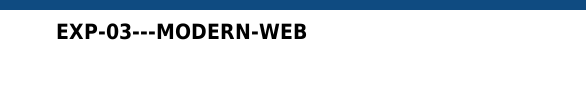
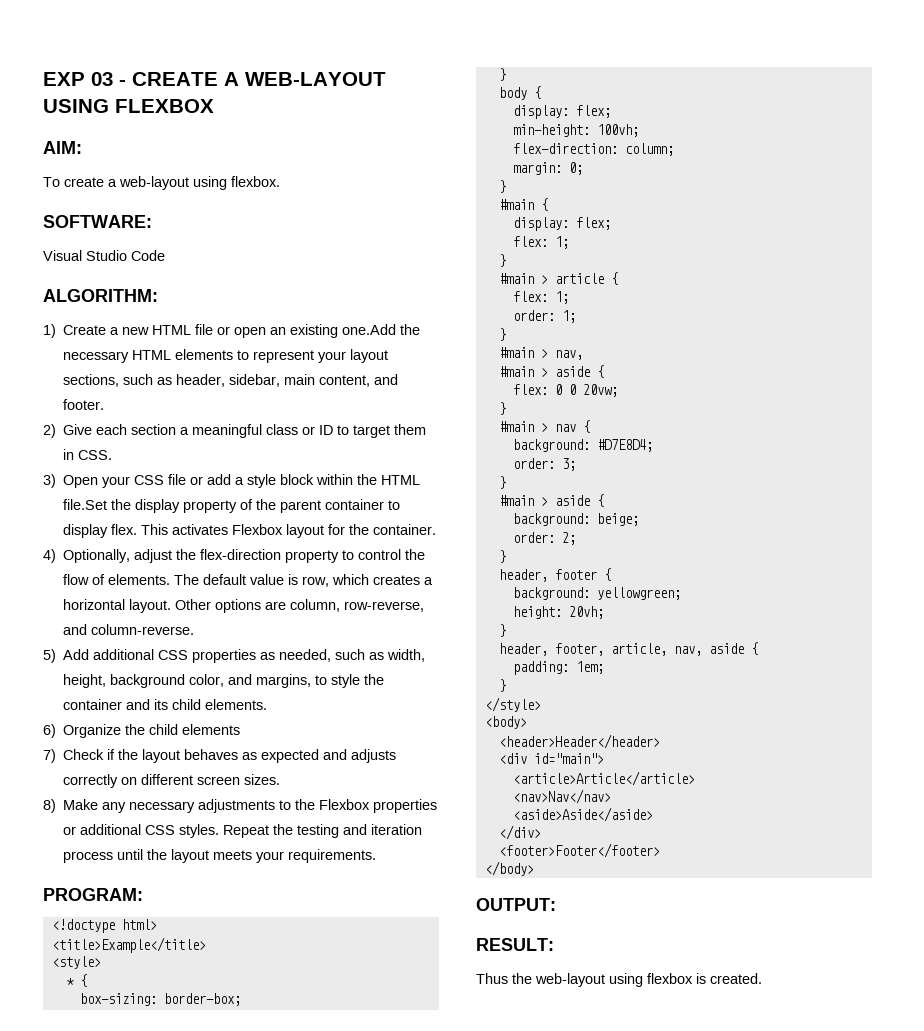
[56,23,307,40] EXP-03---MODERN-WEB -> [43,72,386,86] [43,99,214,113] [43,141,82,154] [43,176,280,190] [43,215,152,228] [43,250,165,261] [43,289,158,302] [43,324,421,338] [63,349,389,363] [63,374,399,387] [63,399,105,410] [43,424,427,438] [63,449,113,460] [43,474,421,488] [63,499,401,513] [63,524,437,538] [43,549,426,563] [63,574,434,587] [63,599,425,613] [63,624,195,635] [43,649,426,663] [63,674,385,688] [63,699,268,710] [43,724,241,738] [43,749,397,763] [63,774,281,788] [43,799,438,813] [63,824,423,838] [63,849,377,863] [43,888,143,901] [51,919,157,933] [51,937,206,953] [51,956,101,969] [65,974,87,987] [79,993,241,1006] [498,68,506,81] [498,86,541,100] [512,105,611,119] [512,124,639,137] [512,143,674,156] [512,162,583,175] [498,180,506,193] [498,198,548,211] [512,217,611,231] [512,236,569,249] [498,254,506,267] [498,272,618,285] [512,291,569,304] [512,310,576,323] [498,328,506,341] [498,347,583,360] [498,365,604,378] [512,384,618,397] [498,402,506,415] [498,420,590,433] [512,439,653,452] [512,458,576,471] [498,476,506,489] [498,494,604,507] [512,513,639,526] [512,532,576,545] [498,550,506,563] [498,568,611,582] [512,587,681,600] [512,606,604,619] [498,624,506,637] [498,642,758,656] [512,661,604,675] [498,679,506,692] [484,697,541,712] [484,716,527,729] [498,734,660,749] [498,753,604,764] [512,771,695,786] [512,789,611,804] [512,807,653,822] [498,825,541,840] [498,843,660,858] [484,861,534,876] [476,898,556,911] [476,938,554,951] [476,973,762,987] EXP 03 - CREATE A WEB-LAYOUT USING FLEXBOX // AIM: // To create a web-layout using flexbox. // SOFTWARE: // Visual Studio Code // ALGORITHM: // 1) Create a new HTML file or open an existing one.Add the necessary HTML elements to represent your layout sections, such as header, sidebar, main content, and footer. // 2) Give each section a meaningful class or ID to target them in CSS. // 3) Open your CSS file or add a style block within the HTML file.Set the display property of the parent container to display flex. This activates Flexbox layout for the container. // 4) Optionally, adjust the flex-direction property to control the flow of elements. The default value is row, which creates a horizontal layout. Other options are column, row-reverse, and column-reverse. // 5) Add additional CSS properties as needed, such as width, height, background color, and margins, to style the container and its child elements. // 6) Organize the child elements // 7) Check if the layout behaves as expected and adjusts correctly on different screen sizes. // 8) Make any necessary adjustments to the Flexbox properties or additional CSS styles. Repeat the testing and iteration process until the layout meets your requirements. // PROGRAM: // <!doctype html> // <title>Example</title> // <style> // * { // box-sizing: border-box; // } // body { // display: flex; // min-height: 100vh; // flex-direction: column; // margin: 0; // } // #main { // display: flex; // flex: 1; // } // #main > article { // flex: 1; // order: 1; // } // #main > nav, // #main > aside { // flex: 0 0 20vw; // } // #main > nav { // background: #D7E8D4; // order: 3; // } // #main > aside { // background: beige; // order: 2; // } // header, footer { // background: yellowgreen; // height: 20vh; // } // header, footer, article, nav, aside { // padding: 1em; // } // </style> // <body> // <header>Header</header> // <div id="main"> // <article>Article</article> // <nav>Nav</nav> // <aside>Aside</aside> // </div> // <footer>Footer</footer> // </body> // OUTPUT: // RESULT: // Thus the web-layout using flexbox is created.

